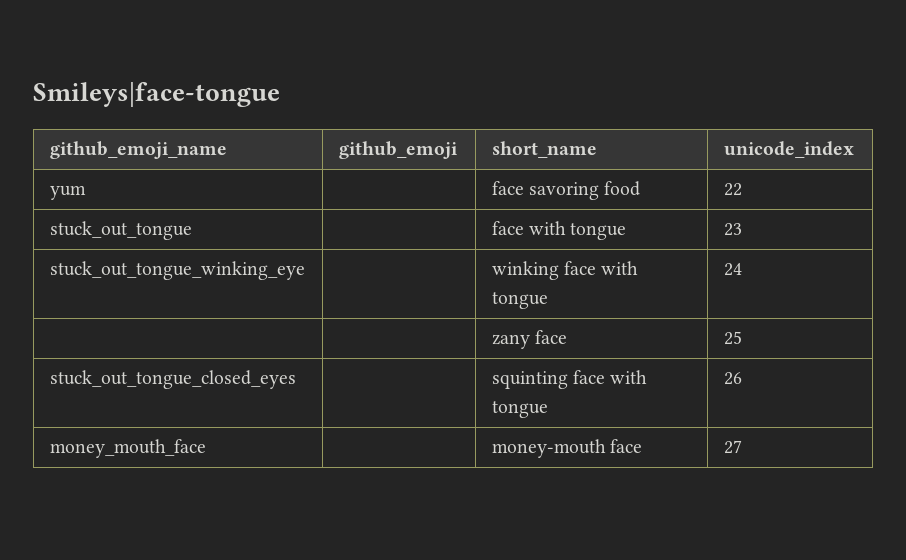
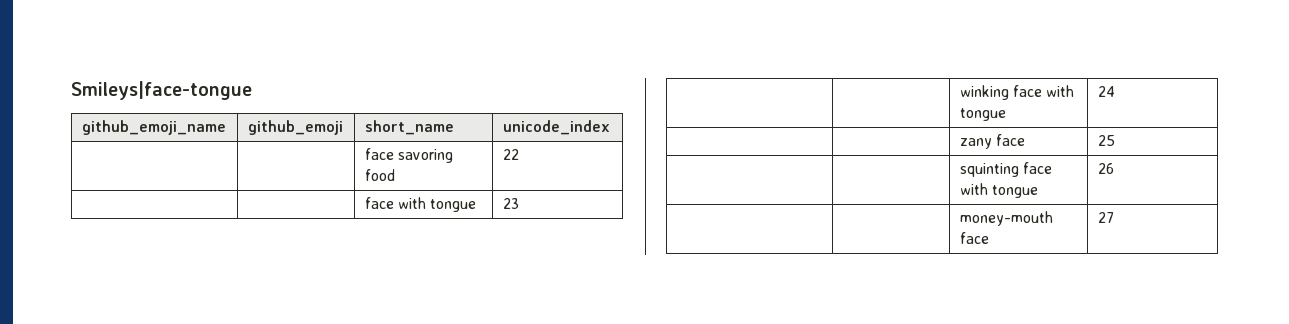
[49,185,86,200] yum -> (610, 127) none
[49,221,192,240] stuck_out_tongue -> (519, 154) none
[49,261,305,280] stuck_out_tongue_winking_eye -> (519, 203) none
[49,370,296,389] stuck_out_tongue_closed_eyes -> (1115, 140) none
[49,439,206,458] money_mouth_face -> (1114, 168) none

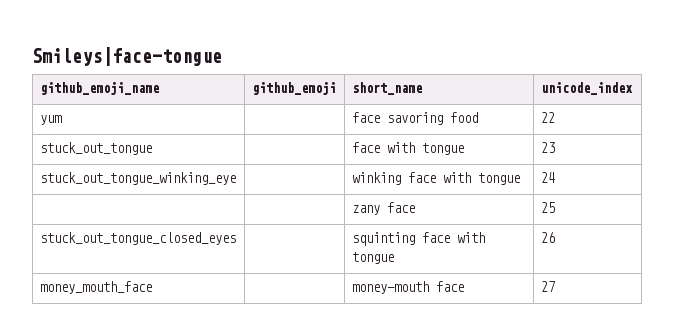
(610, 127) none -> [39,115,62,125] yum
(519, 154) none -> [39,142,152,155] stuck_out_tongue
(519, 203) none -> [39,172,236,185] stuck_out_tongue_winking_eye
(1115, 140) none -> [39,232,236,245] stuck_out_tongue_closed_eyes
(1114, 168) none -> [39,281,152,294] money_mouth_face

